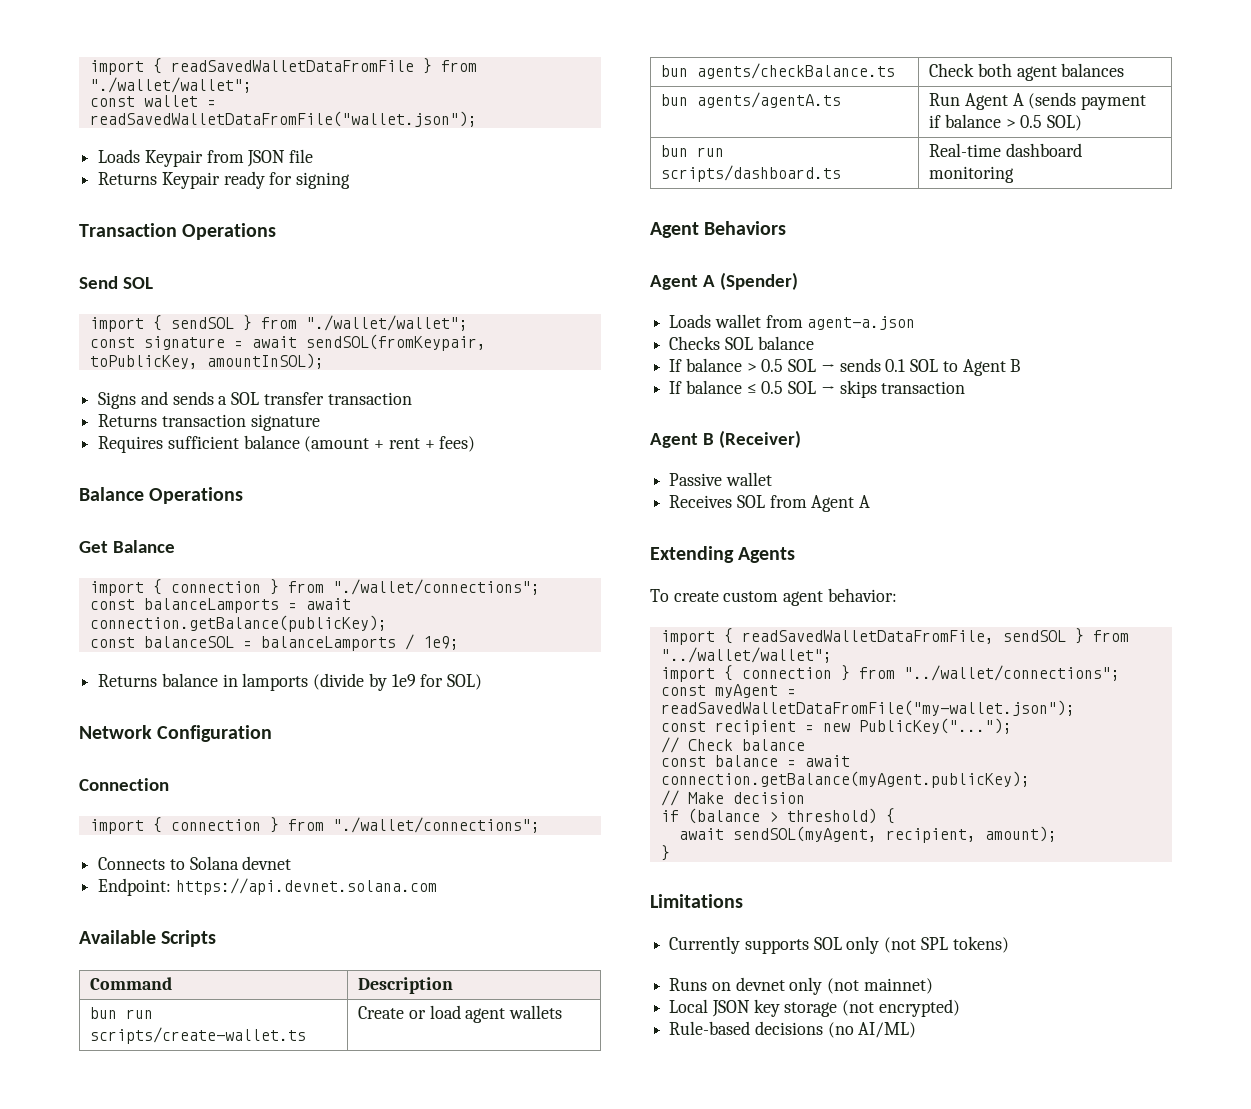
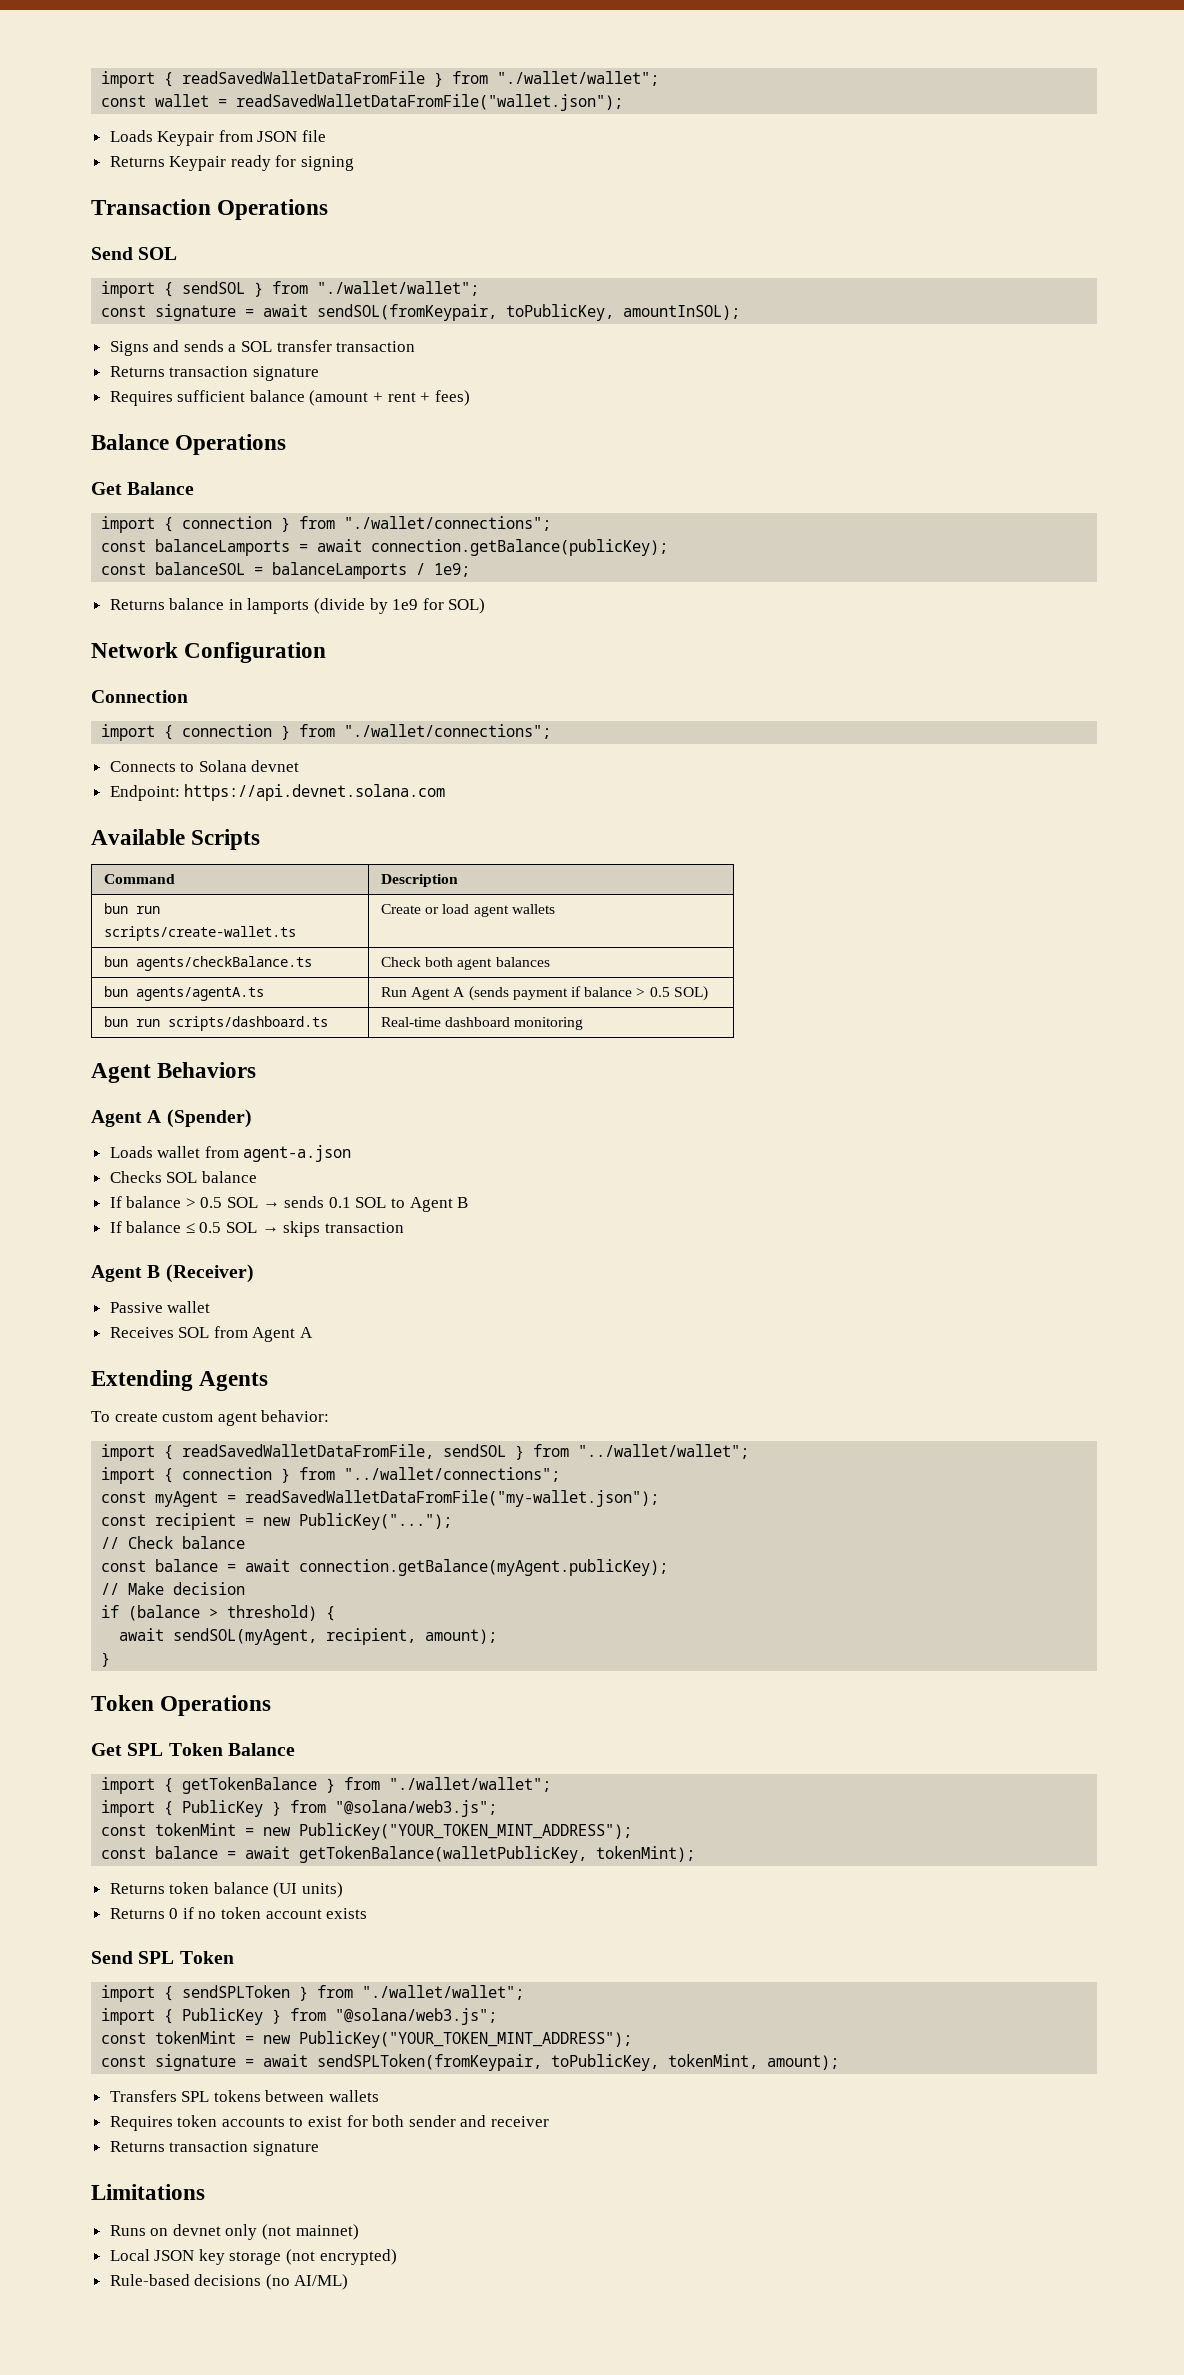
[650,894,743,908] [669,936,1009,954] Limitations // Currently supports SOL only (not SPL tokens) -> [91,1695,272,1716] [91,1743,295,1756] [101,1777,552,1794] [101,1800,498,1817] [101,1823,633,1840] [101,1846,696,1863] [109,1882,344,1898] [109,1907,368,1919] [91,1951,234,1964] [101,1985,525,2002] [101,2008,498,2025] [101,2031,633,2048] [101,2054,840,2071] [109,2090,380,2102] [109,2115,550,2131] [109,2141,319,2156] [91,2184,205,2200] Token Operations // Get SPL Token Balance // import { getTokenBalance } from "./wallet/wallet"; // import { PublicKey } from "@solana/web3.js"; // const tokenMint = new PublicKey("YOUR_TOKEN_MINT_ADDRESS"); // const balance = await getTokenBalance(walletPublicKey, tokenMint); // Returns token balance (UI units) // Returns 0 if no token account exists // Send SPL Token // import { sendSPLToken } from "./wallet/wallet"; // import { PublicKey } from "@solana/web3.js"; // const tokenMint = new PublicKey("YOUR_TOKEN_MINT_ADDRESS"); // const signature = await sendSPLToken(fromKeypair, toPublicKey, tokenMint, amount); // Transfers SPL tokens between wallets // Requires token accounts to exist for both sender and receiver // Returns transaction signature // Limitations

